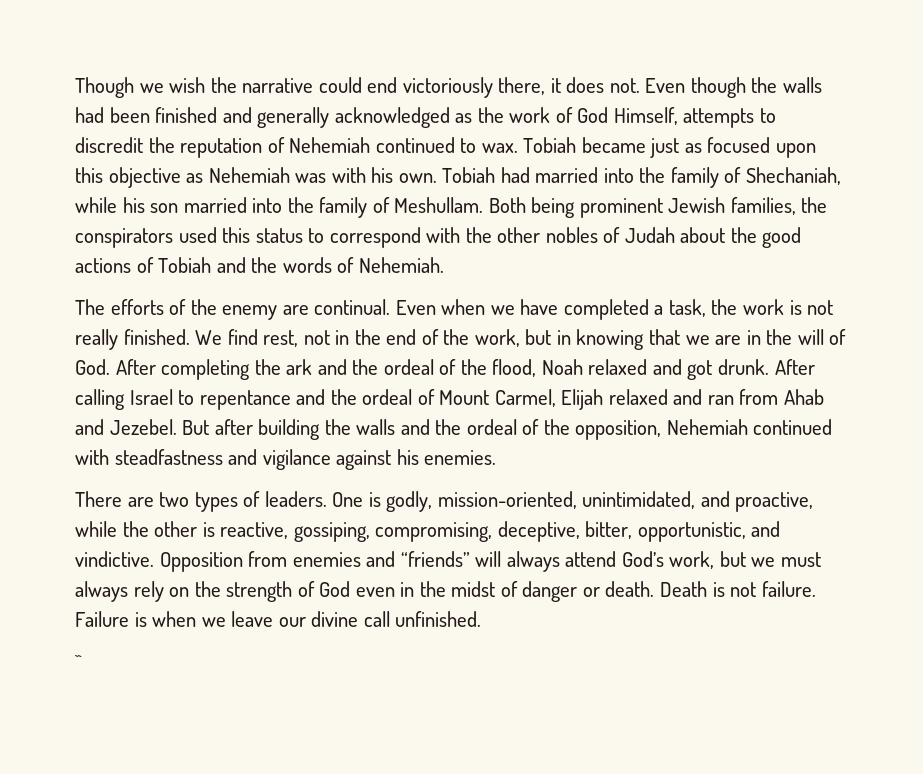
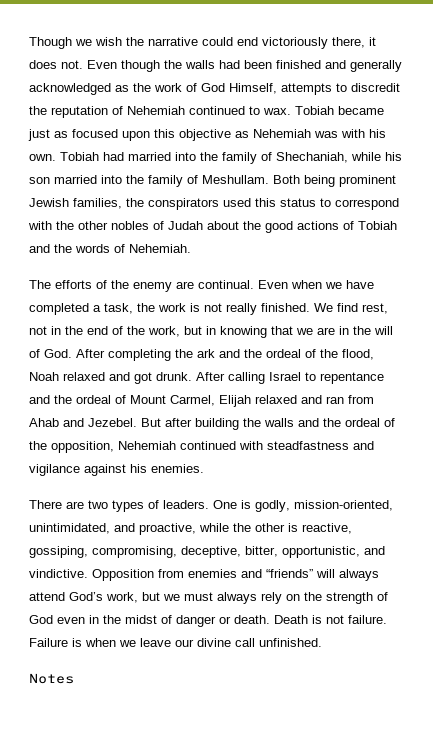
[75,655,82,669] `` -> [29,673,74,684] Notes

